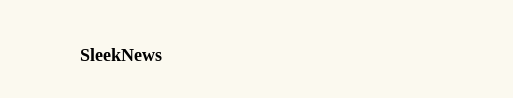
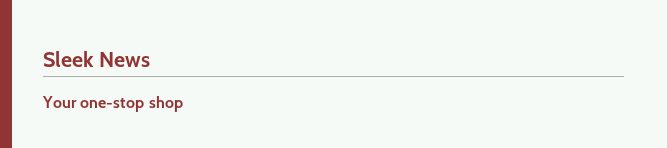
[80,48,162,61] SleekNews -> [43,51,150,67] [42,96,183,112] Sleek News // Your one-stop shop

